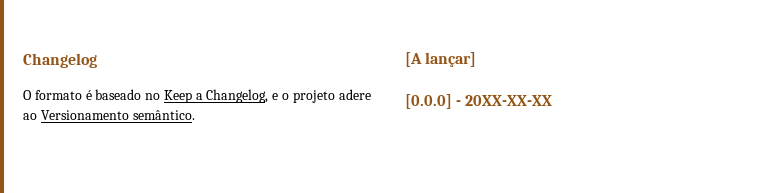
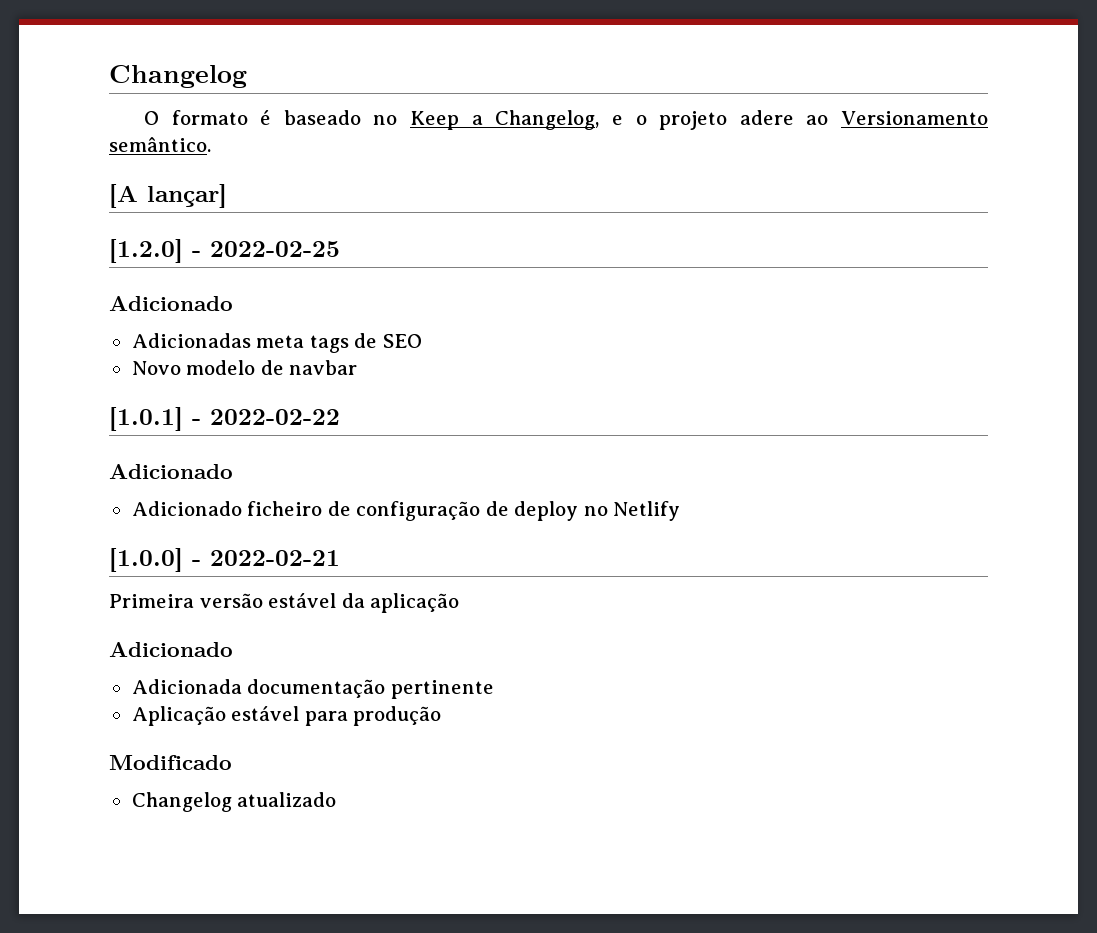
[405,94,553,109] [0.0.0] - 20XX-XX-XX -> [109,239,340,263] [109,296,233,311] [131,333,422,353] [131,360,358,375] [109,407,340,431] [109,464,233,479] [131,501,681,521] [109,548,340,572] [109,593,460,613] [109,642,233,657] [131,679,494,699] [131,706,442,726] [109,755,232,770] [131,792,337,812] [1.2.0] - 2022-02-25 // Adicionado // Adicionadas meta tags de SEO // Novo modelo de navbar // [1.0.1] - 2022-02-22 // Adicionado // Adicionado ficheiro de configuração de deploy no Netlify // [1.0.0] - 2022-02-21 // Primeira versão estável da aplicação // Adicionado // Adicionada documentação pertinente // Aplicação estável para produção // Modificado // Changelog atualizado

